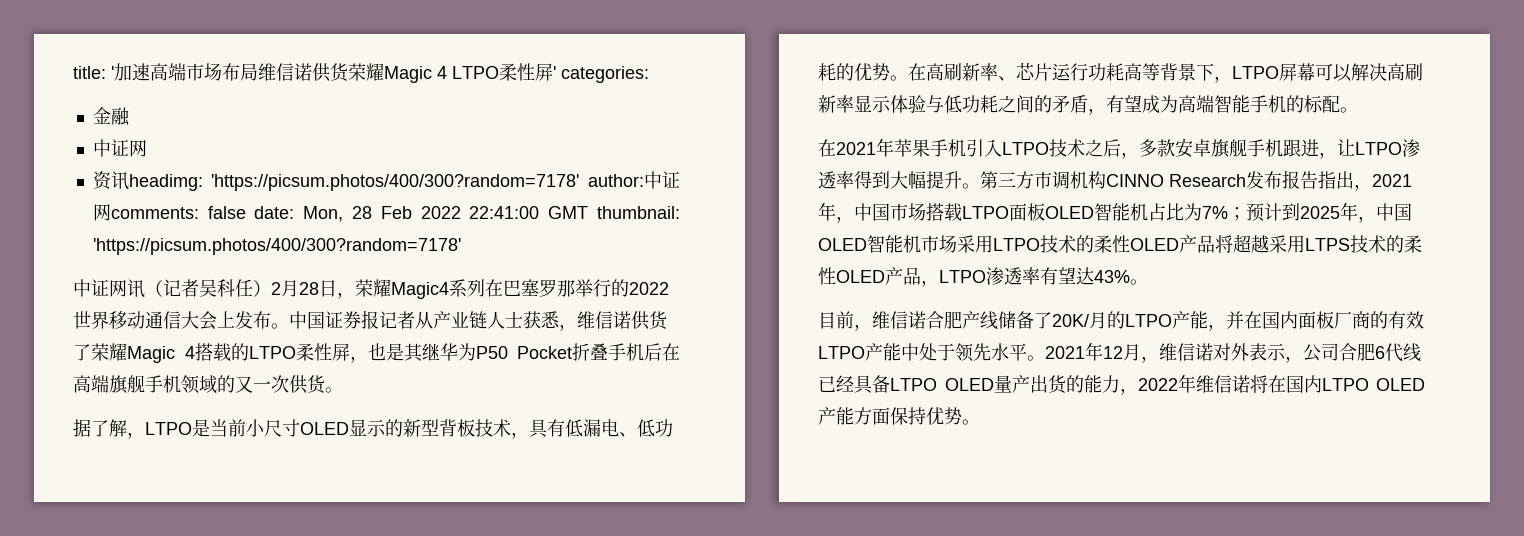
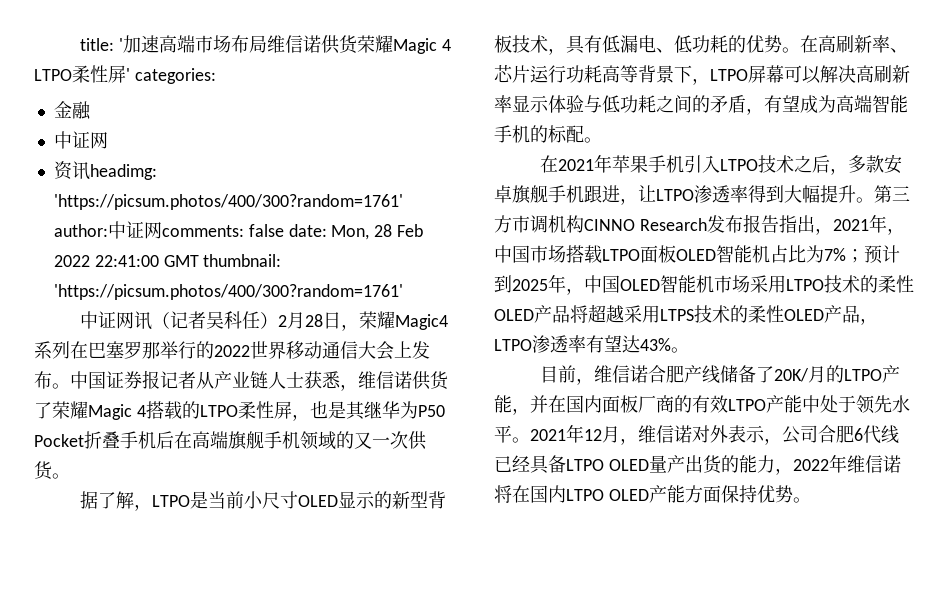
[211,174,580,191] 'https://picsum.photos/400/300?random=7178' -> [53,194,403,210] 'https://picsum.photos/400/300?random=1761'
[92,238,461,255] 'https://picsum.photos/400/300?random=7178' -> [53,284,403,300] 'https://picsum.photos/400/300?random=1761'

